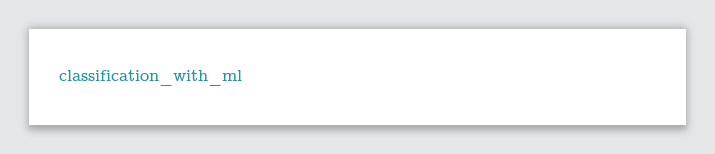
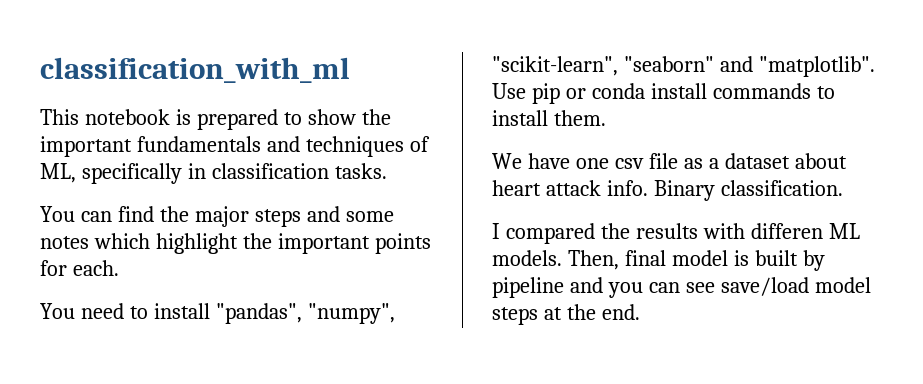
(242, 78) none -> [40,109,391,130] [40,136,430,157] [40,163,387,184] [40,206,394,227] [40,233,431,254] [40,260,119,276] [40,303,395,324] [492,56,875,77] [492,83,835,104] [492,110,606,126] [492,153,847,169] [492,180,843,201] [492,223,860,244] [492,250,825,271] [492,277,871,298] [492,304,640,325] // This notebook is prepared to show the important fundamentals and techniques of ML, specifically in classification tasks. // You can find the major steps and some notes which highlight the important points for each. // You need to install "pandas", "numpy", "scikit-learn", "seaborn" and "matplotlib". Use pip or conda install commands to install them. // We have one csv file as a dataset about heart attack info. Binary classification. // I compared the results with differen ML models. Then, final model is built by pipeline and you can see save/load model steps at the end.

